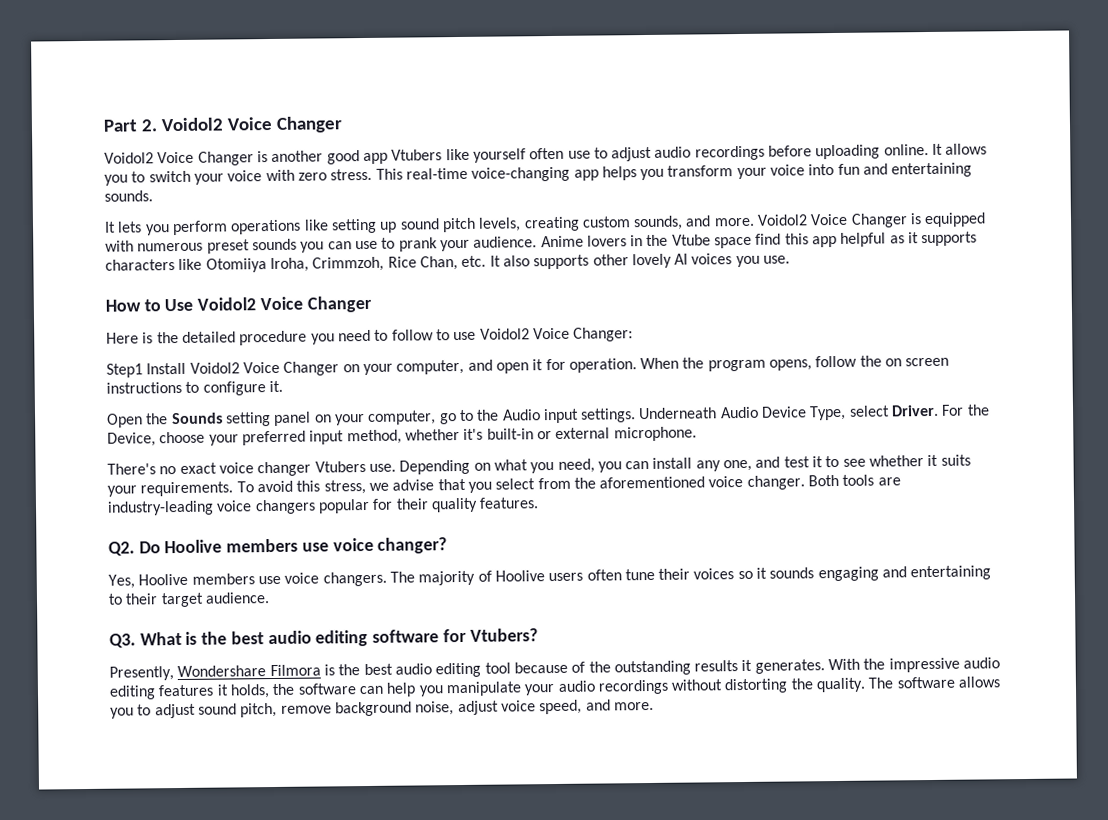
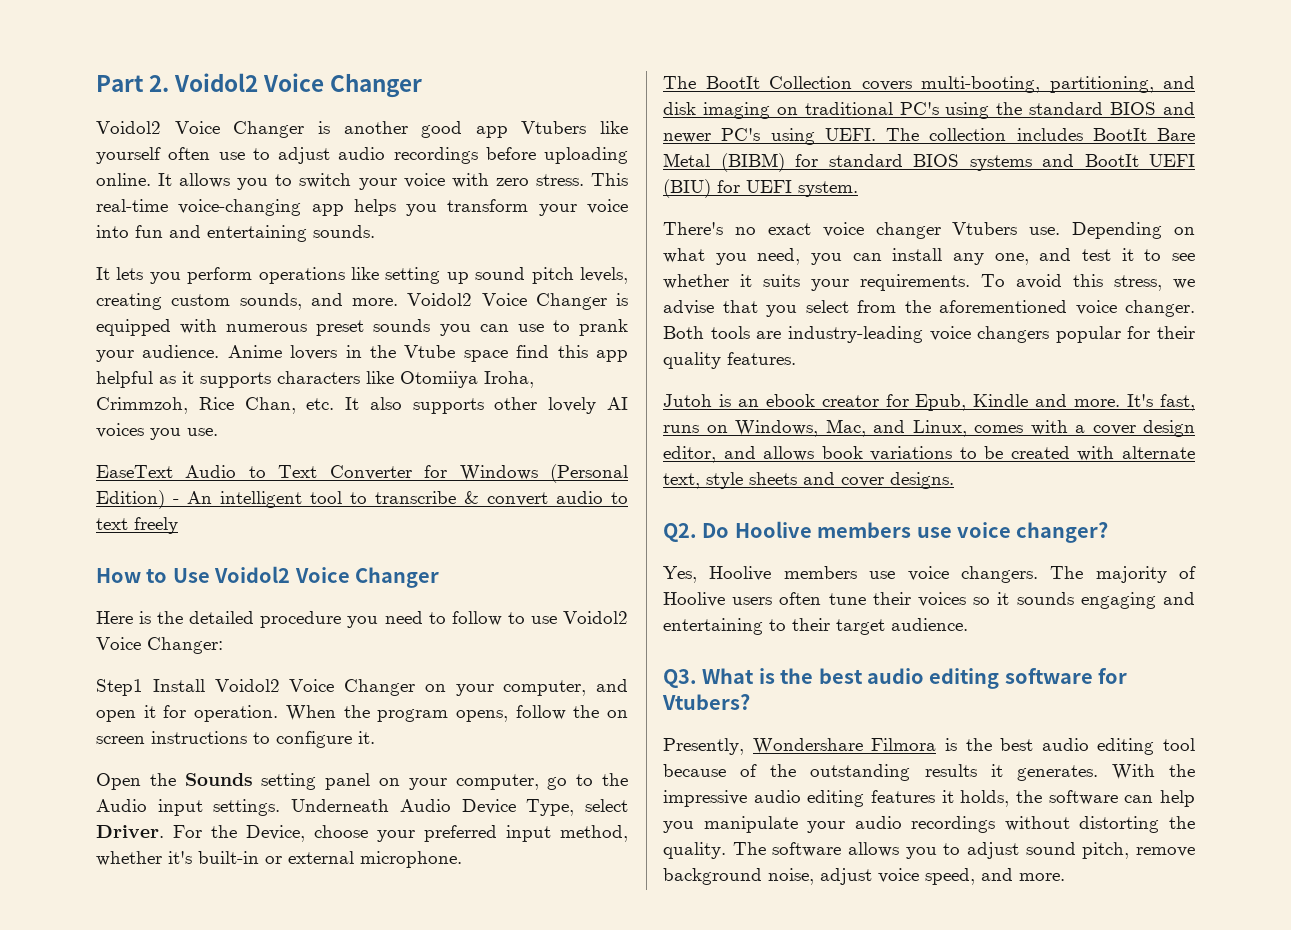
(791, 259) none -> [96,464,628,483] [96,490,628,509] [96,517,178,534] // EaseText Audio to Text Converter for Windows (Personal Edition) - An intelligent tool to transcribe & convert audio to text freely
(697, 434) none -> [663,76,1195,93] [663,102,1195,119] [663,128,1195,145] [663,153,1195,172] [663,179,858,198] // The BootIt Collection covers multi-booting, partitioning, and disk imaging on traditional PC's using the standard BIOS and newer PC's using UEFI. The collection includes BootIt Bare Metal (BIBM) for standard BIOS systems and BootIt UEFI (BIU) for UEFI system.
(540, 503) none -> [663,394,1195,411] [663,419,1195,437] [663,446,1195,463] [663,472,954,489] // Jutoh is an ebook creator for Epub, Kindle and more. It's fast, runs on Windows, Mac, and Linux, comes with a cover design editor, and allows book variations to be created with alternate text, style sheets and cover designs.

